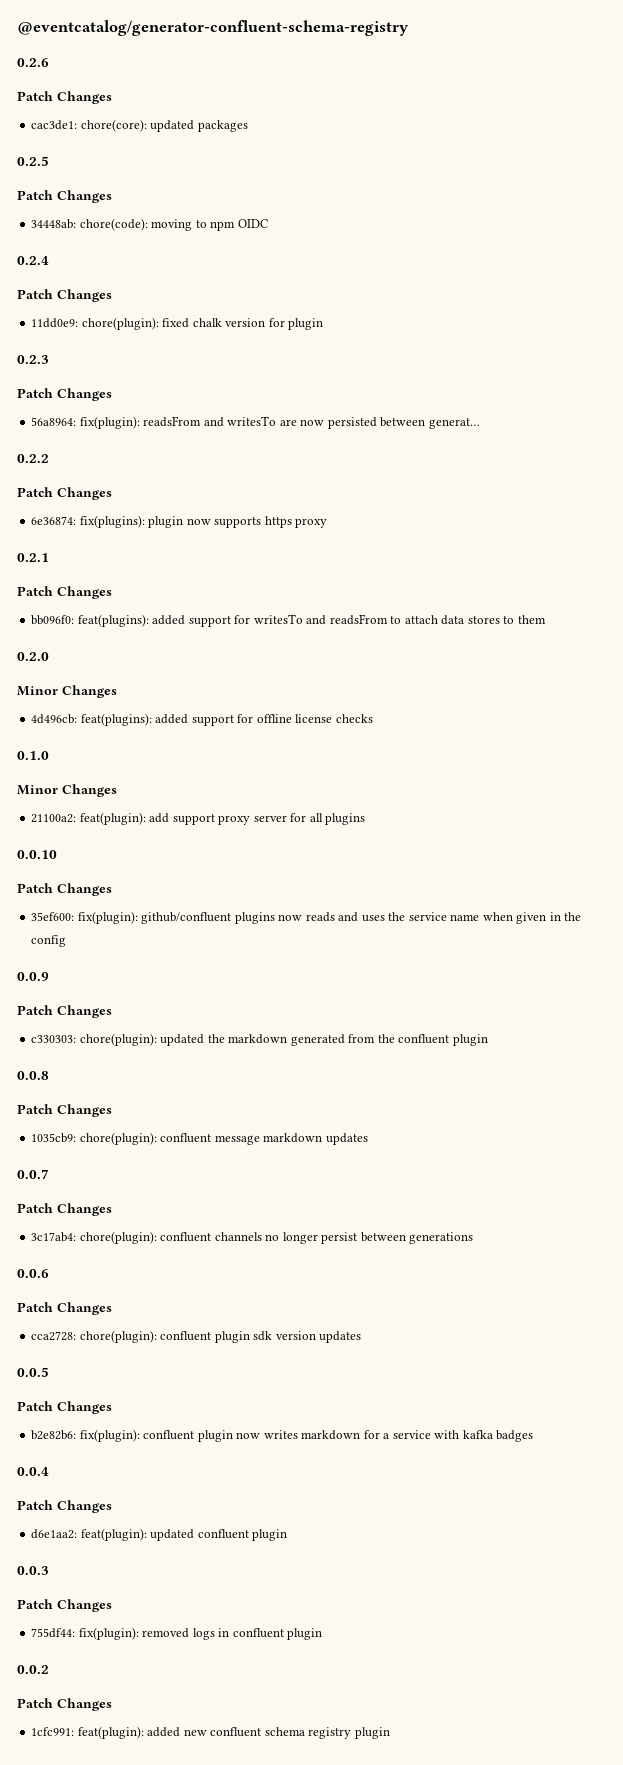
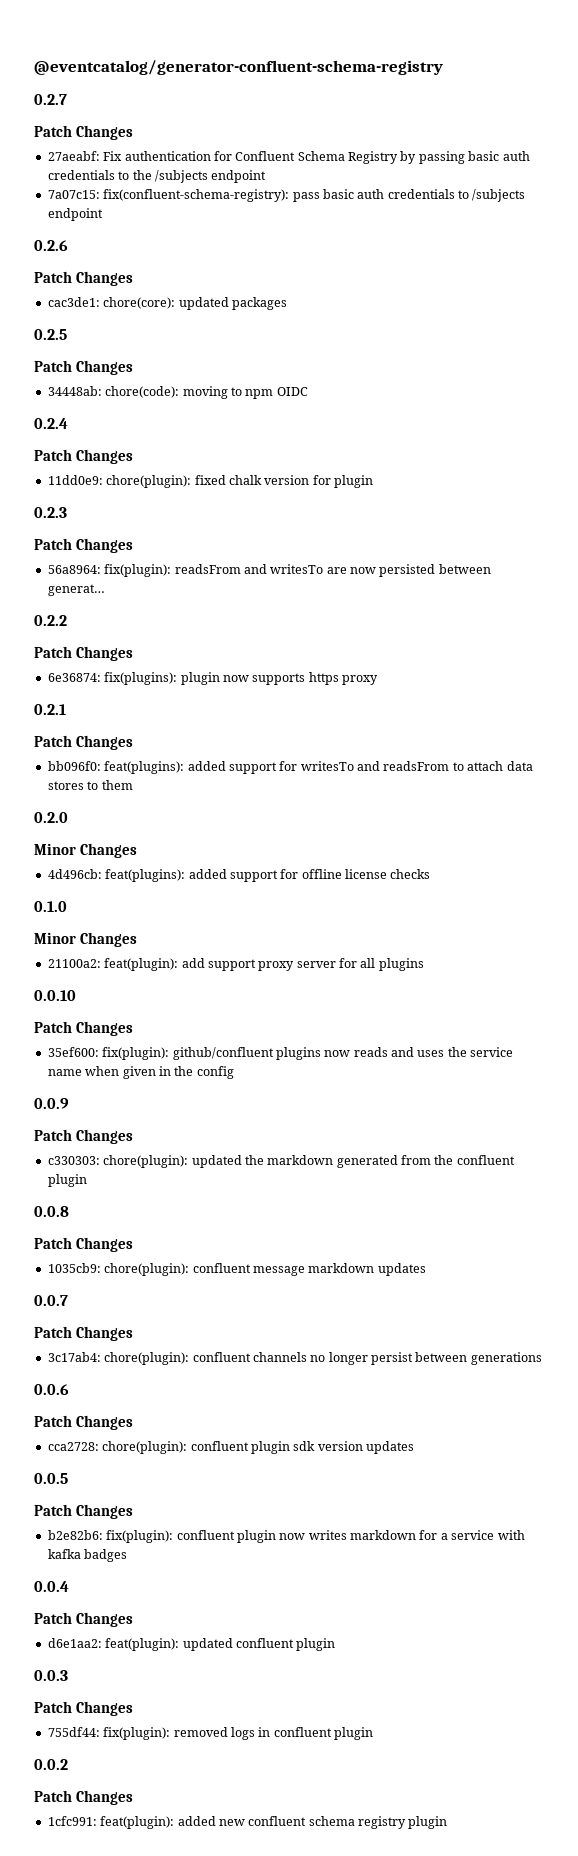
(409, 28) none -> [34,94,67,105] [34,125,133,140] [47,151,530,164] [47,170,267,183] [47,189,526,202] [47,208,103,221] // 0.2.7 // Patch Changes // 27aeabf: Fix authentication for Confluent Schema Registry by passing basic auth credentials to the /subjects endpoint // 7a07c15: fix(confluent-schema-registry): pass basic auth credentials to /subjects endpoint

